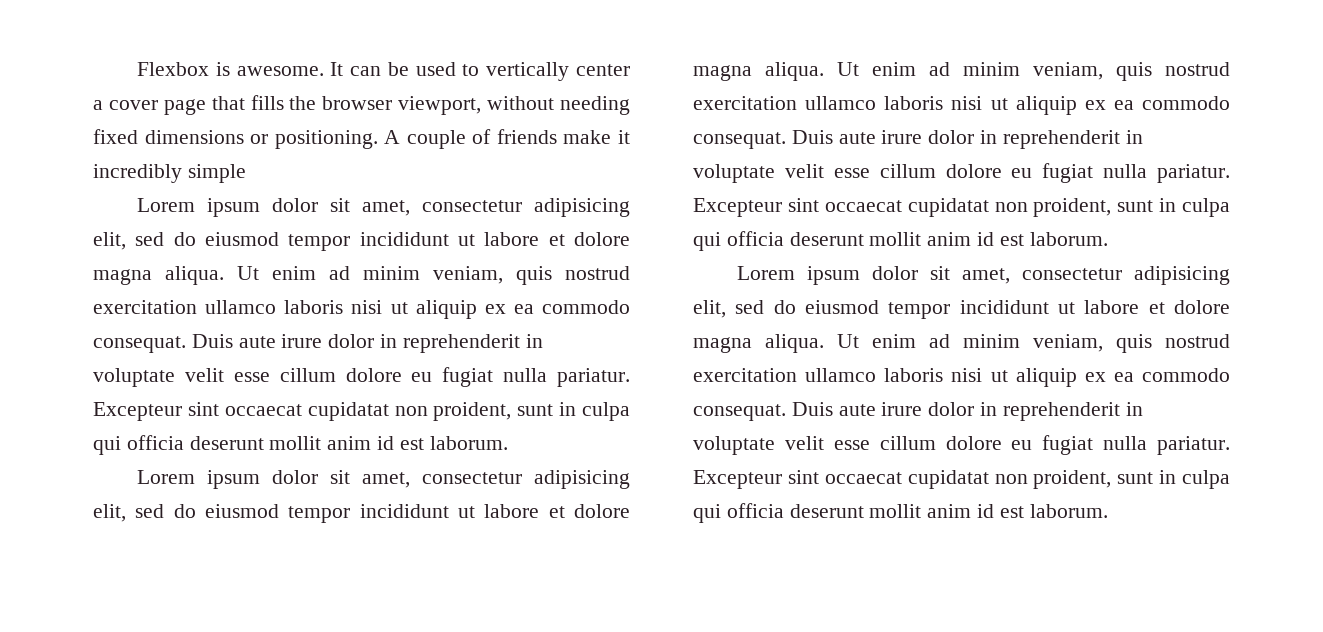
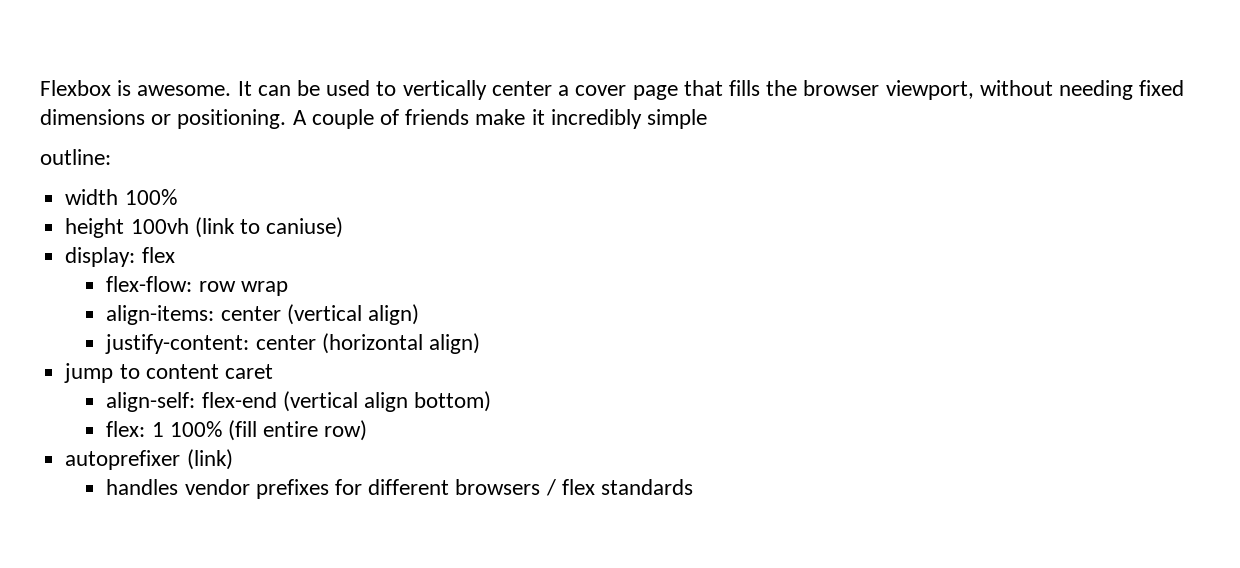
[137,198,630,217] [93,232,630,251] [93,266,630,285] [93,300,630,319] [93,334,543,353] [93,367,630,387] [93,402,630,421] [93,435,508,455] [137,470,630,489] [93,504,630,523] [693,62,1230,81] [693,96,1230,115] [693,130,1143,149] [693,163,1230,183] [693,198,1230,217] [693,231,1108,251] [737,266,1230,285] [693,300,1230,319] [693,334,1230,353] [693,368,1230,387] [693,402,1143,421] [693,435,1230,455] [693,470,1230,489] [693,503,1108,523] Lorem ipsum dolor sit amet, consectetur adipisicing elit, sed do eiusmod tempor incididunt ut labore et dolore magna aliqua. Ut enim ad minim veniam, quis nostrud exercitation ullamco laboris nisi ut aliquip ex ea commodo consequat. Duis aute irure dolor in reprehenderit in voluptate velit esse cillum dolore eu fugiat nulla pariatur. Excepteur sint occaecat cupidatat non proident, sunt in culpa qui officia deserunt mollit anim id est laborum. // Lorem ipsum dolor sit amet, consectetur adipisicing elit, sed do eiusmod tempor incididunt ut labore et dolore magna aliqua. Ut enim ad minim veniam, quis nostrud exercitation ullamco laboris nisi ut aliquip ex ea commodo consequat. Duis aute irure dolor in reprehenderit in voluptate velit esse cillum dolore eu fugiat nulla pariatur. Excepteur sint occaecat cupidatat non proident, sunt in culpa qui officia deserunt mollit anim id est laborum. // Lorem ipsum dolor sit amet, consectetur adipisicing elit, sed do eiusmod tempor incididunt ut labore et dolore magna aliqua. Ut enim ad minim veniam, quis nostrud exercitation ullamco laboris nisi ut aliquip ex ea commodo consequat. Duis aute irure dolor in reprehenderit in voluptate velit esse cillum dolore eu fugiat nulla pariatur. Excepteur sint occaecat cupidatat non proident, sunt in culpa qui officia deserunt mollit anim id est laborum. -> [40,149,111,165] [65,189,177,205] [65,217,344,238] [65,247,175,267] [106,276,288,296] [106,304,420,325] [105,333,481,354] [64,363,273,383] [106,391,492,412] [106,420,368,441] [65,449,233,470] [106,479,694,499] outline: // width 100% // height 100vh (link to caniuse) // display: flex // flex-flow: row wrap // align-items: center (vertical align) // justify-content: center (horizontal align) // jump to content caret // align-self: flex-end (vertical align bottom) // flex: 1 100% (fill entire row) // autoprefixer (link) // handles vendor prefixes for different browsers / flex standards

